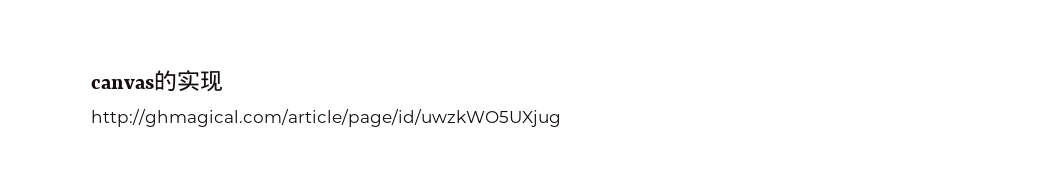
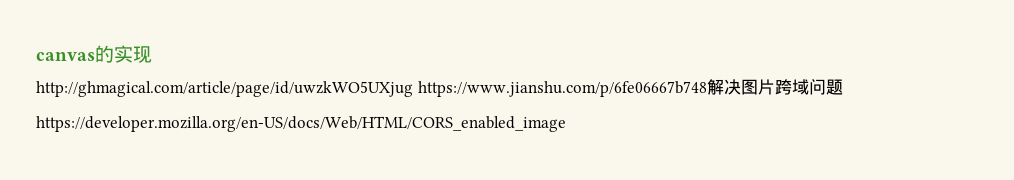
(561, 118) none -> [417,79,843,97] [36,116,566,132] https://www.jianshu.com/p/6fe06667b748解决图片跨域问题 // https://developer.mozilla.org/en-US/docs/Web/HTML/CORS_enabled_image

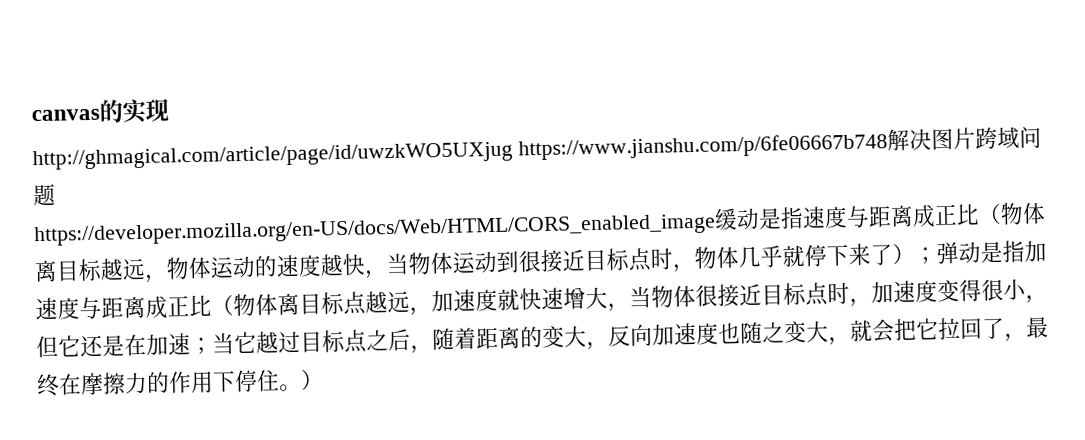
(566, 124) none -> [714,202,1046,231] [34,239,1047,283] [35,278,1048,321] [36,315,1049,359] [36,369,324,398] 缓动是指速度与距离成正比（物体离目标越远，物体运动的速度越快，当物体运动到很接近目标点时，物体几乎就停下来了）；弹动是指加速度与距离成正比（物体离目标点越远，加速度就快速增大，当物体很接近目标点时，加速度变得很小，但它还是在加速；当它越过目标点之后，随着距离的变大，反向加速度也随之变大，就会把它拉回了，最终在摩擦力的作用下停住。）

